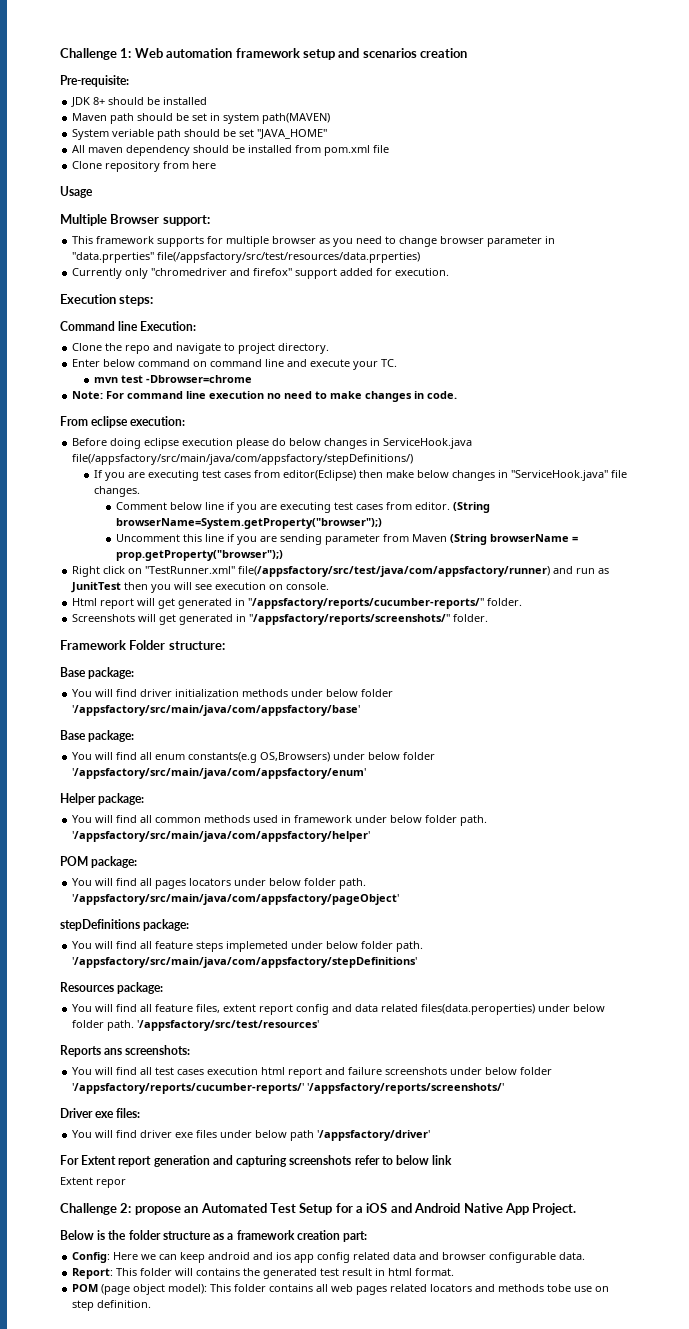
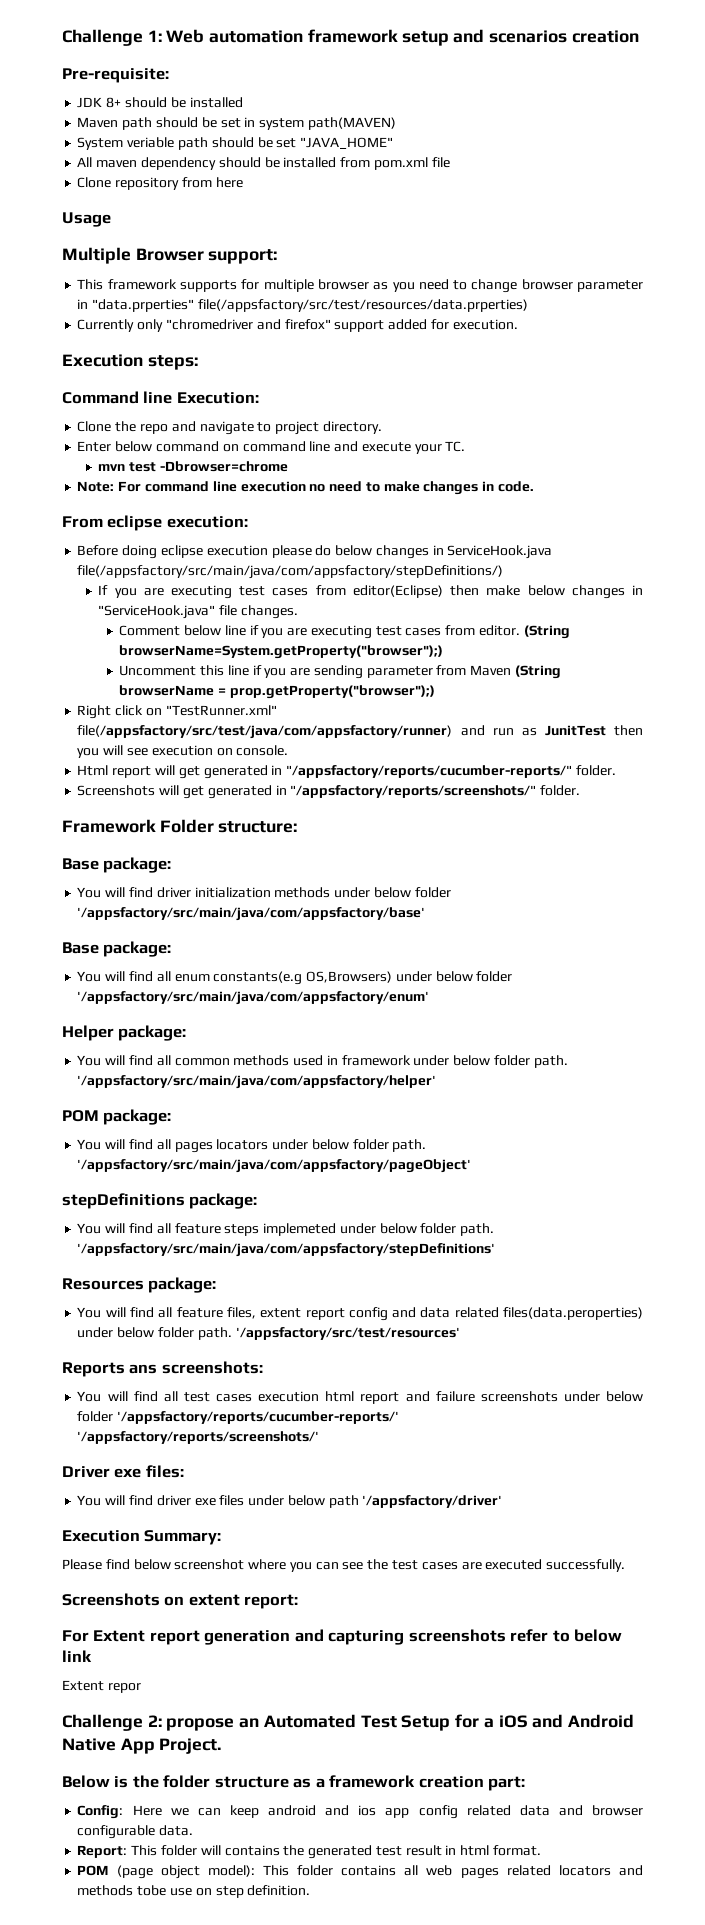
(431, 1135) none -> [62,1530,222,1545] [62,1559,626,1572] [62,1593,299,1609] // Execution Summary: // Please find below screenshot where you can see the test cases are executed successfully. // Screenshots on extent report:

